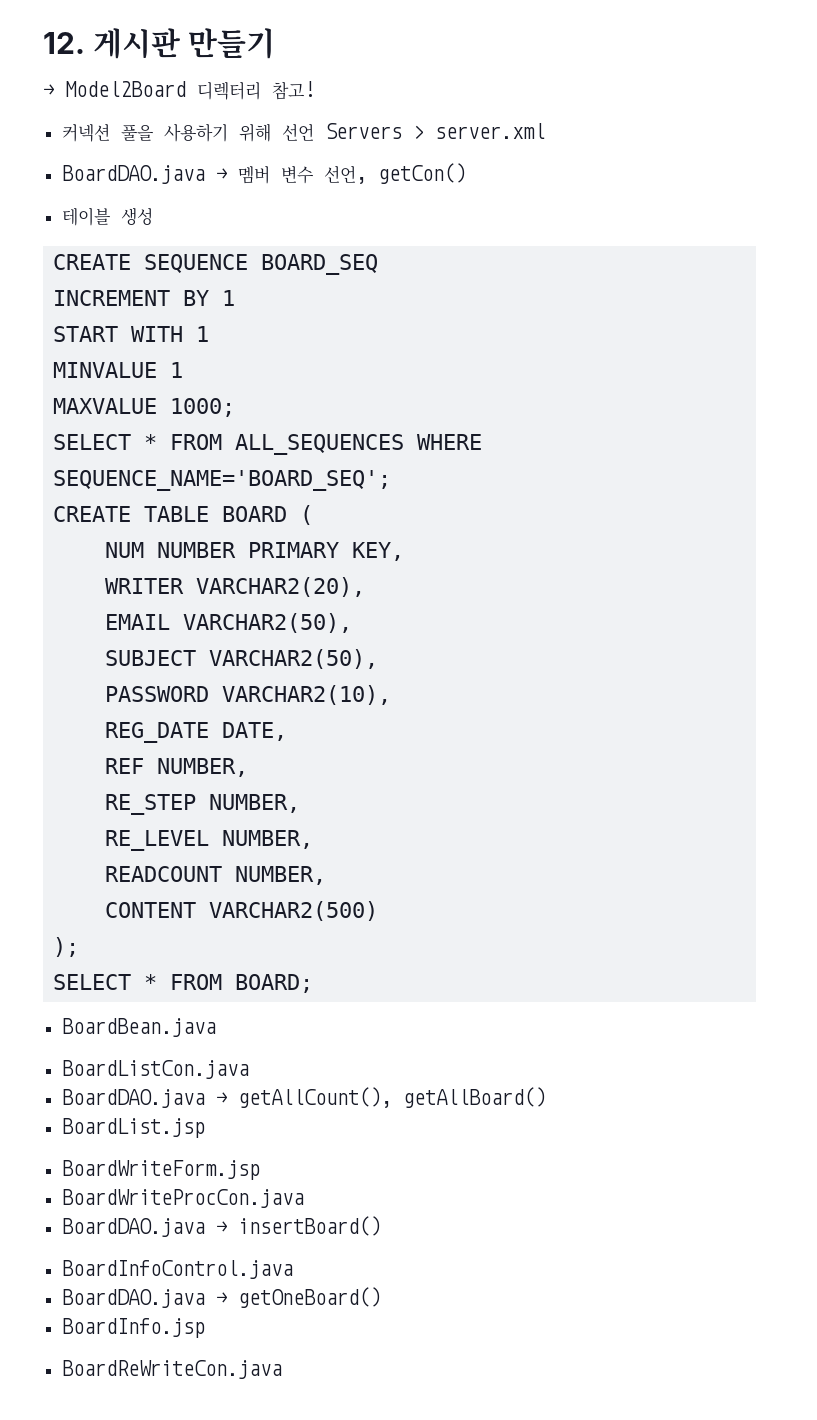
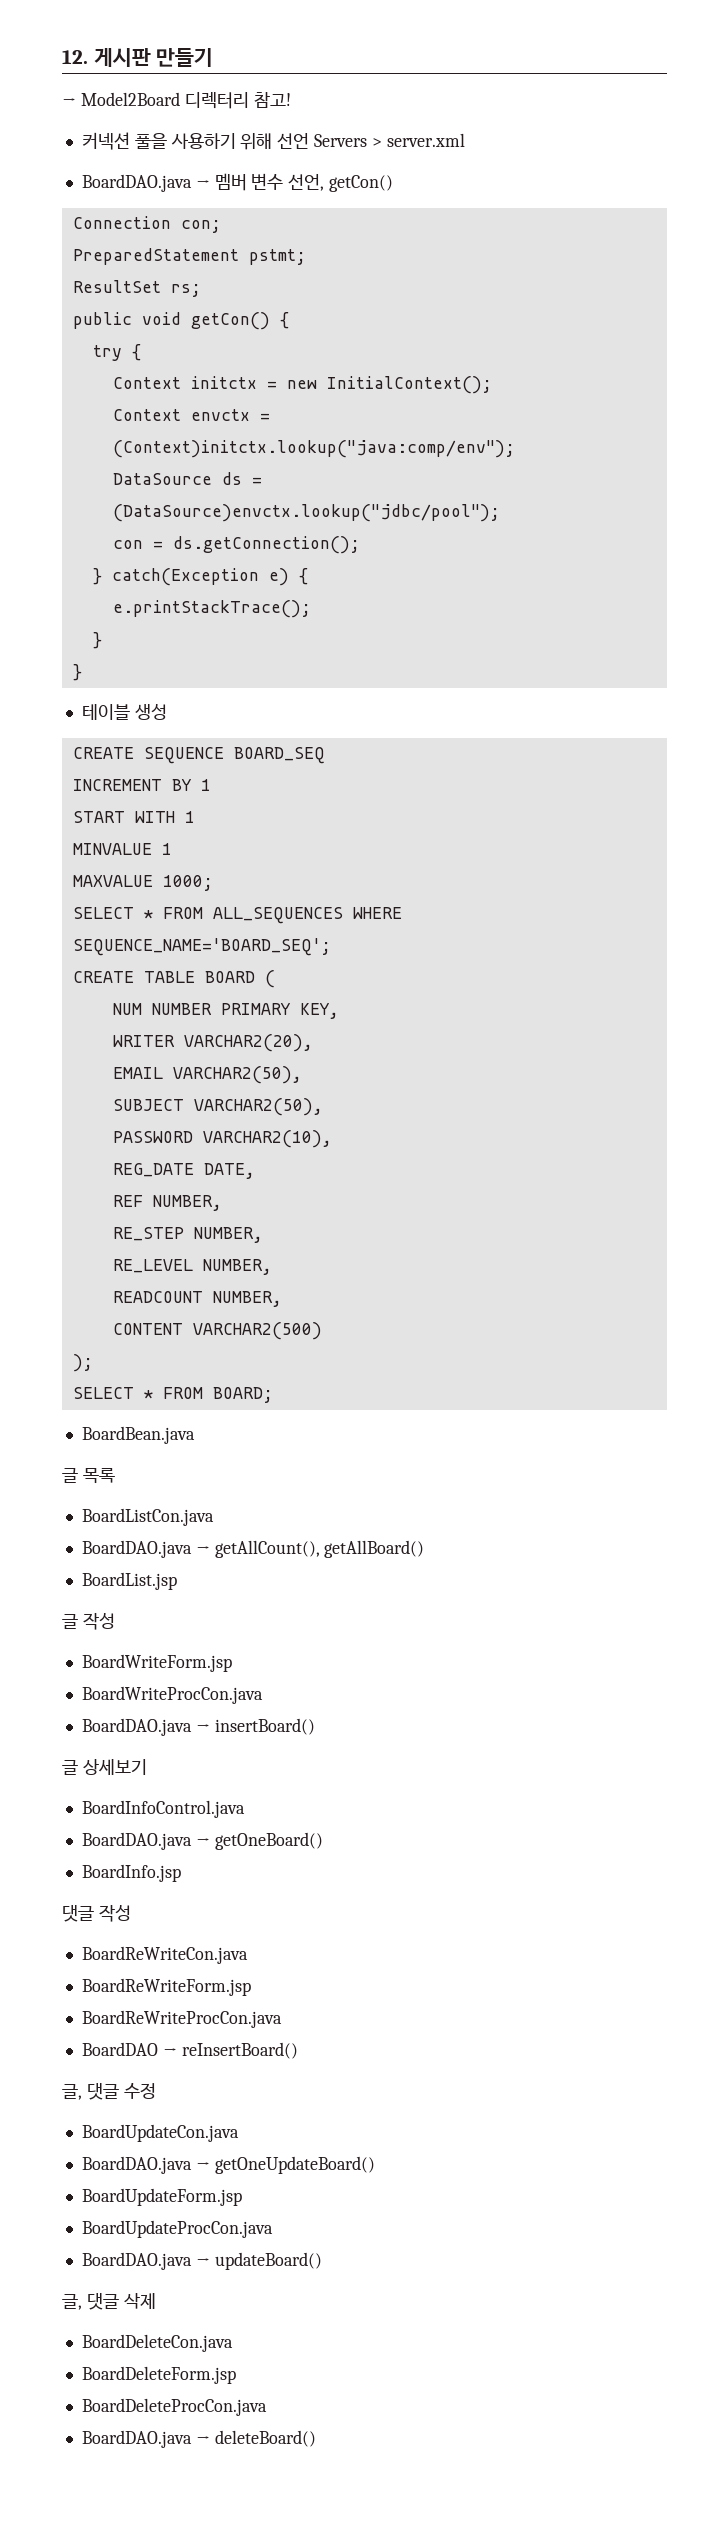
(466, 173) none -> [72,216,221,233] [72,248,306,265] [72,280,201,297] [72,312,289,330] [92,344,141,361] [112,376,492,394] [112,409,270,421] [112,440,515,458] [112,472,262,485] [112,504,500,522] [112,536,360,554] [92,568,308,586] [112,600,311,618] [92,632,102,649] [72,664,82,681] // Connection con; // PreparedStatement pstmt; // ResultSet rs; // public void getCon() { // try { // Context initctx = new InitialContext(); // Context envctx = (Context)initctx.lookup("java:comp/env"); // DataSource ds = (DataSource)envctx.lookup("jdbc/pool"); // con = ds.getConnection(); // } catch(Exception e) { // e.printStackTrace(); // } // }
(216, 1027) none -> [62,1468,115,1484] // 글 목록
(205, 1128) none -> [62,1612,115,1630] // 글 작성
(381, 1226) none -> [62,1759,147,1775] // 글 상세보기
(205, 1328) none -> [62,1904,131,1922] // 댓글 작성
(282, 1369) none -> [81,1978,251,1996] [81,2010,282,2028] [81,2042,298,2059] [62,2083,156,2100] [81,2124,239,2142] [81,2156,375,2174] [81,2188,242,2206] [81,2220,273,2238] [81,2252,322,2270] [62,2293,156,2310] [81,2334,233,2352] [81,2366,236,2384] [81,2398,267,2416] [81,2430,316,2448] // BoardReWriteForm.jsp // BoardReWriteProcCon.java // BoardDAO → reInsertBoard() // 글, 댓글 수정 // BoardUpdateCon.java // BoardDAO.java → getOneUpdateBoard() // BoardUpdateForm.jsp // BoardUpdateProcCon.java // BoardDAO.java → updateBoard() // 글, 댓글 삭제 // BoardDeleteCon.java // BoardDeleteForm.jsp // BoardDeleteProcCon.java // BoardDAO.java → deleteBoard()

